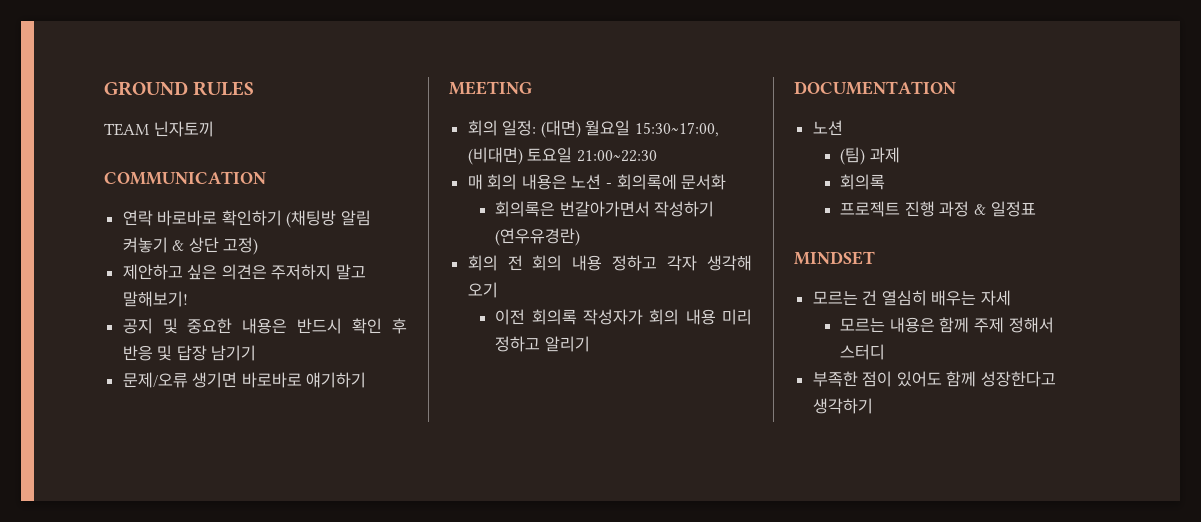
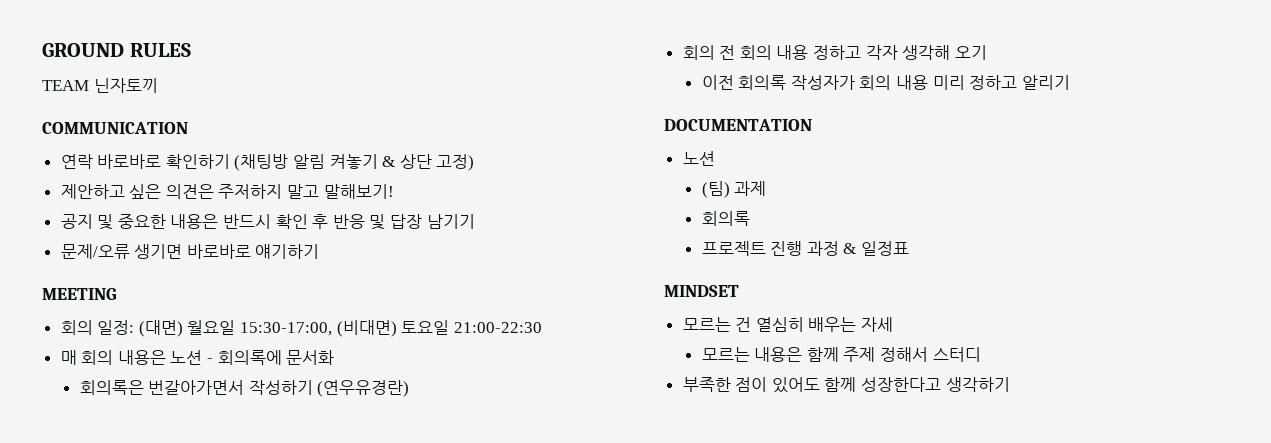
[635,122,720,137] 15:30~17:00, -> [240,322,333,336] 15:30-17:00,
[576,150,657,162] 21:00~22:30 -> [453,322,542,333] 21:00-22:30

